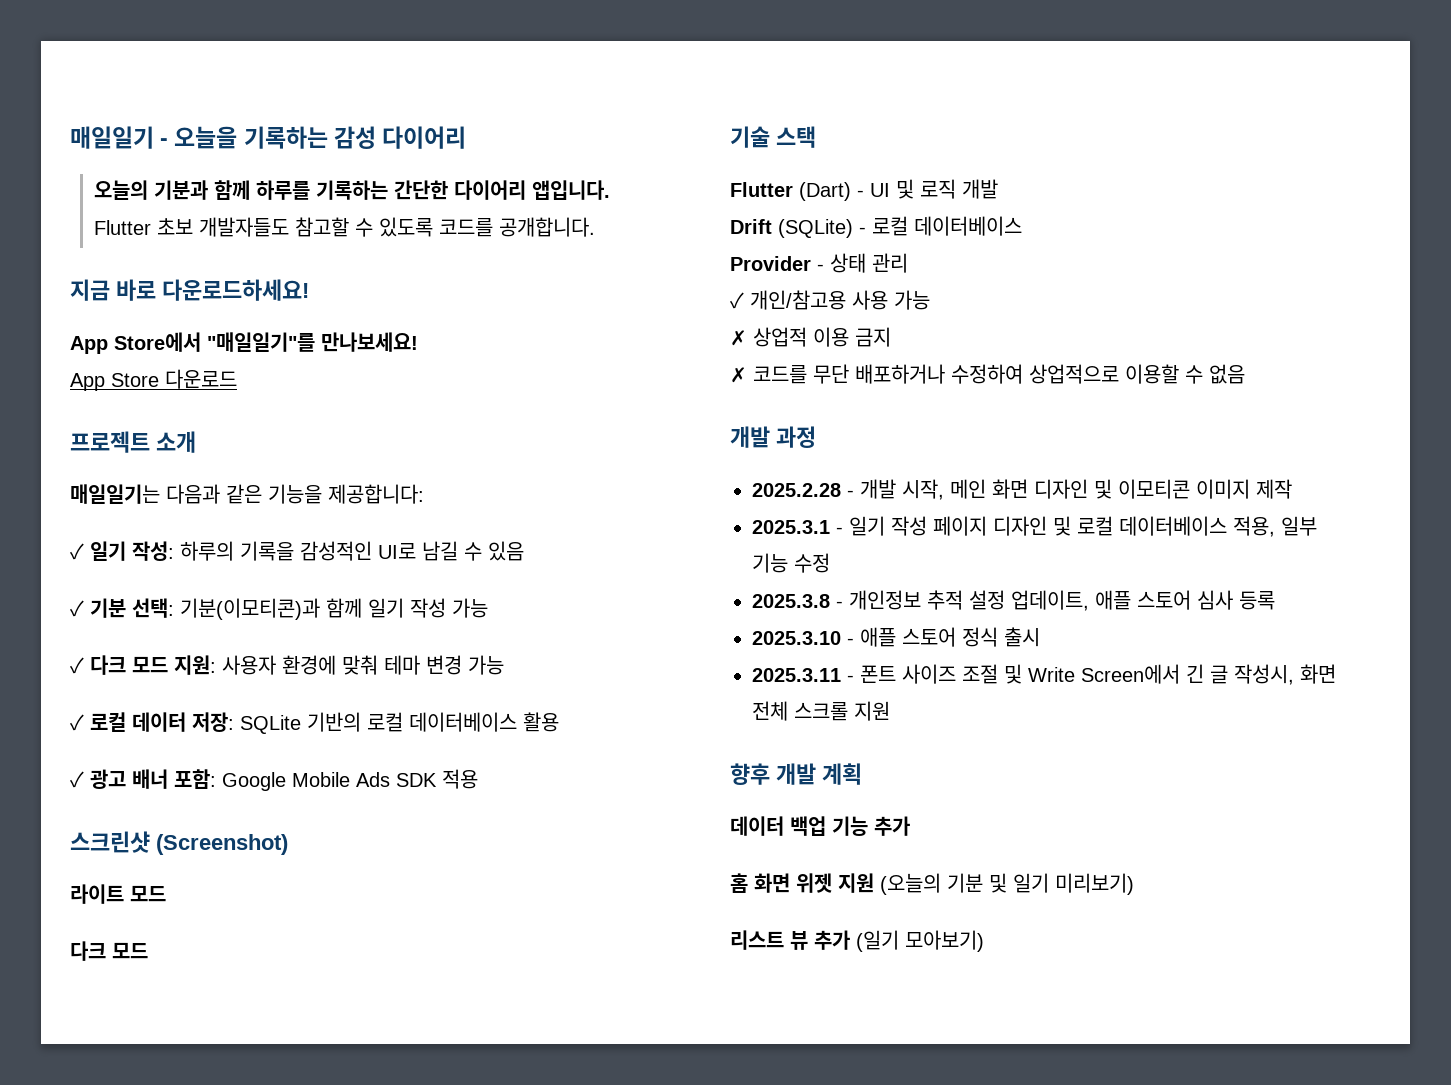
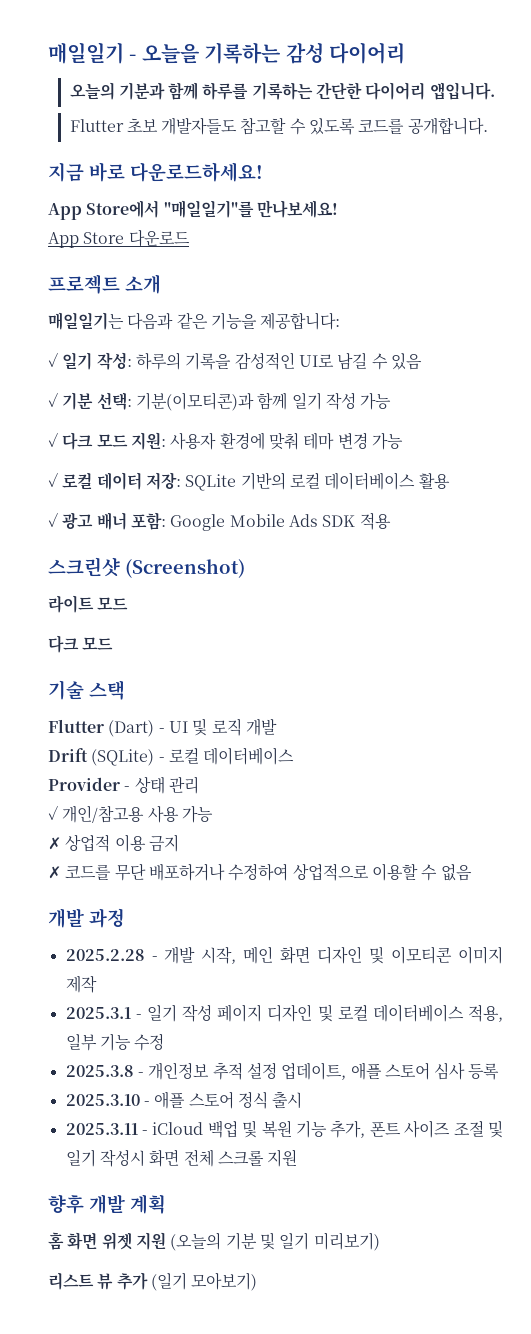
[860,664,1294,685] 폰트 사이즈 조절 및 Write Screen에서 긴 글 작성시, -> [152,1120,503,1138] [65,1149,145,1167] iCloud 백업 및 복원 기능 추가, 폰트 사이즈 조절 및 일기 작성시
[730,816,910,836] // 데이터 백업 기능 추가 -> (166, 1204) none

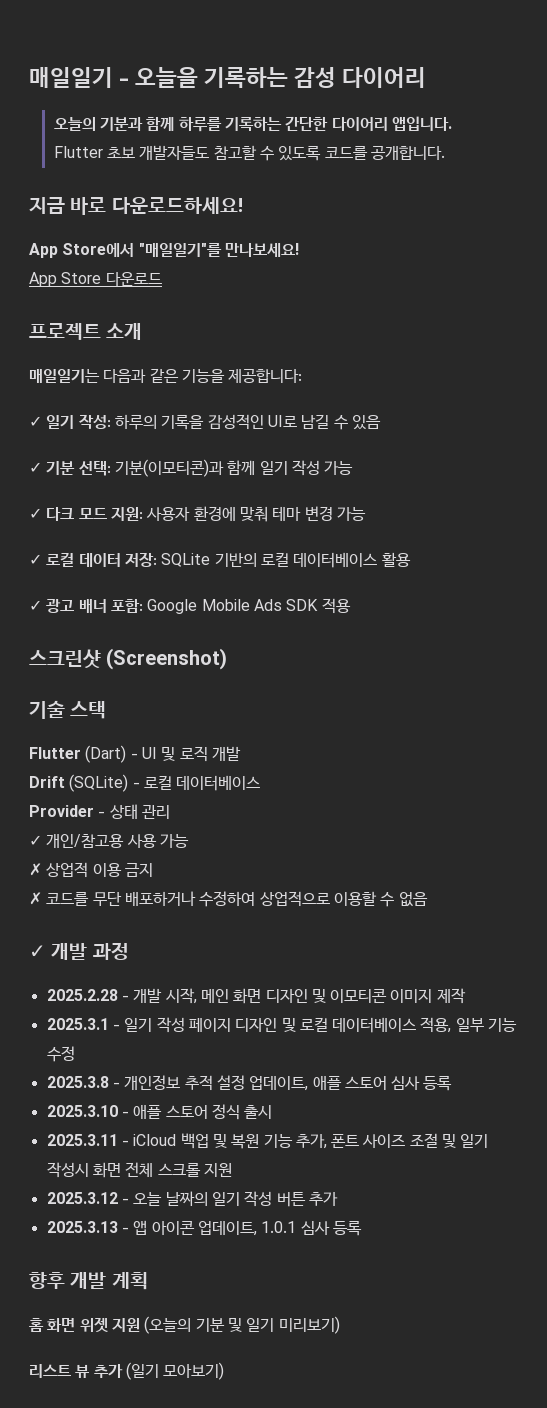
[48,595,129,613] [48,635,114,653] // 라이트 모드 // 다크 모드 -> (228, 659) none
(472, 872) none -> [29,945,46,958] ✓
(298, 1158) none -> [46,1191,338,1207] [46,1220,362,1236] // 2025.3.12 - 오늘 날짜의 일기 작성 버튼 추가 // 2025.3.13 - 앱 아이콘 업데이트, 1.0.1 심사 등록

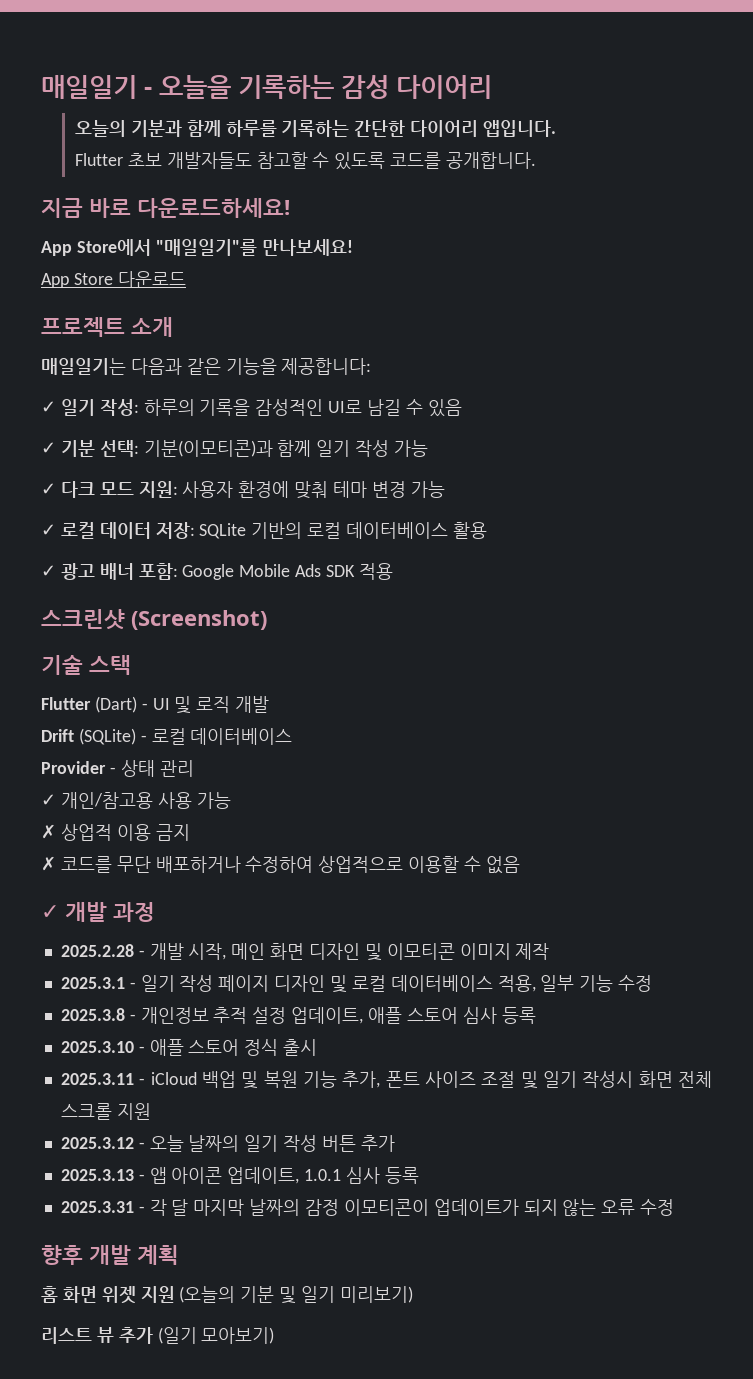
(362, 1228) none -> [60,1199,675,1216] // 2025.3.31 - 각 달 마지막 날짜의 감정 이모티콘이 업데이트가 되지 않는 오류 수정

